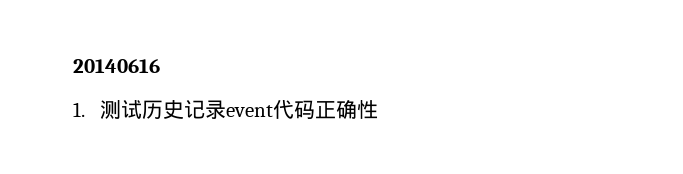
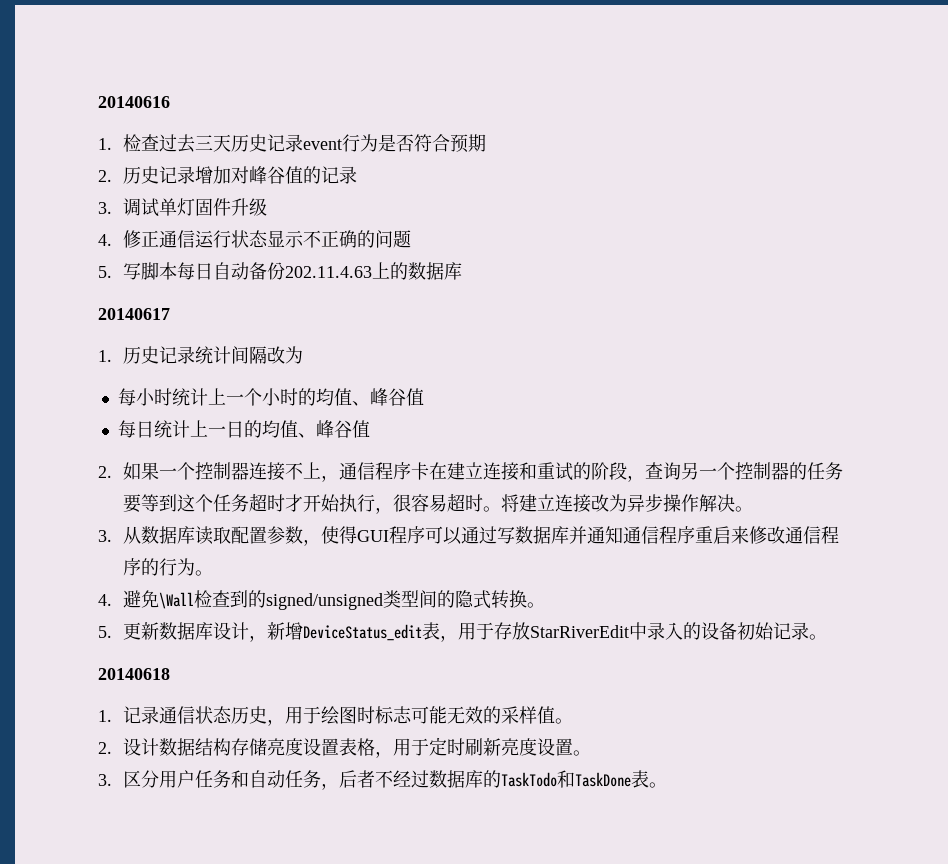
[99,100,378,119] 测试历史记录event代码正确性 -> [122,134,486,153] [98,166,357,184] [98,198,267,217] [98,230,411,248] [98,262,462,280] [98,308,170,320] [98,346,303,364] [117,388,424,406] [117,420,370,438] [98,462,843,482] [122,493,753,514] [98,526,839,546] [122,558,213,576] [98,590,545,610] [98,622,827,642] [98,668,170,680] [98,706,573,726] [98,737,591,758] [98,770,667,790] 检查过去三天历史记录event行为是否符合预期 // 2.历史记录增加对峰谷值的记录 // 3.调试单灯固件升级 // 4.修正通信运行状态显示不正确的问题 // 5.写脚本每日自动备份202.11.4.63上的数据库 // 20140617 // 1.历史记录统计间隔改为 // 每小时统计上一个小时的均值、峰谷值 // 每日统计上一日的均值、峰谷值 // 2.如果一个控制器连接不上，通信程序卡在建立连接和重试的阶段，查询另一个控制器的任务要等到这个任务超时才开始执行，很容易超时。将建立连接改为异步操作解决。 // 3.从数据库读取配置参数，使得GUI程序可以通过写数据库并通知通信程序重启来修改通信程序的行为。 // 4.避免\Wall检查到的signed/unsigned类型间的隐式转换。 // 5.更新数据库设计，新增DeviceStatus_edit表，用于存放StarRiverEdit中录入的设备初始记录。 // 20140618 // 1.记录通信状态历史，用于绘图时标志可能无效的采样值。 // 2.设计数据结构存储亮度设置表格，用于定时刷新亮度设置。 // 3.区分用户任务和自动任务，后者不经过数据库的TaskTodo和TaskDone表。

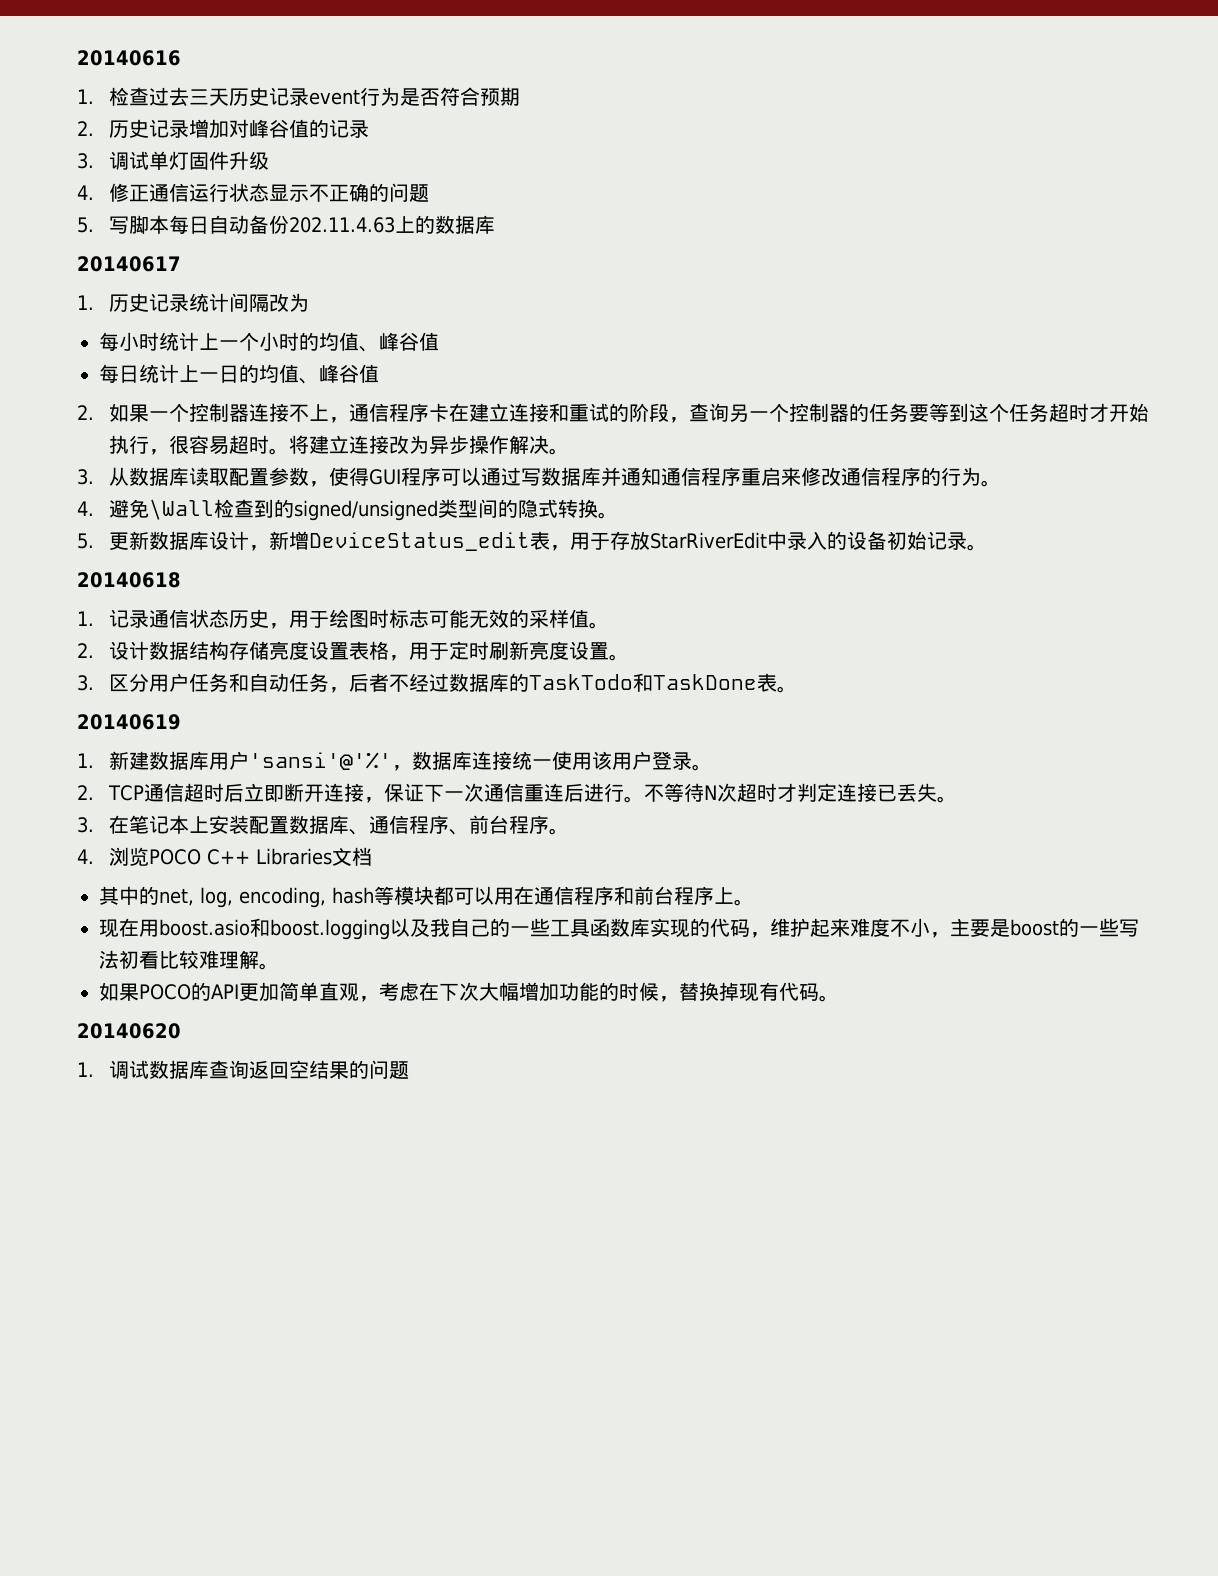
(667, 785) none -> [77,714,181,730] [77,751,712,771] [77,783,957,803] [77,815,569,835] [77,847,372,866] [99,886,754,908] [99,918,1139,940] [99,950,279,970] [99,982,839,1002] [77,1023,181,1039] [77,1060,409,1079] // 20140619 // 1.新建数据库用户'sansi'@'%'，数据库连接统一使用该用户登录。 // 2. TCP通信超时后立即断开连接，保证下一次通信重连后进行。不等待N次超时才判定连接已丢失。 // 3.在笔记本上安装配置数据库、通信程序、前台程序。 // 4.浏览POCO C++ Libraries文档 // 其中的net, log, encoding, hash等模块都可以用在通信程序和前台程序上。 // 现在用boost.asio和boost.logging以及我自己的一些工具函数库实现的代码，维护起来难度不小，主要是boost的一些写法初看比较难理解。 // 如果POCO的API更加简单直观，考虑在下次大幅增加功能的时候，替换掉现有代码。 // 20140620 // 1.调试数据库查询返回空结果的问题

